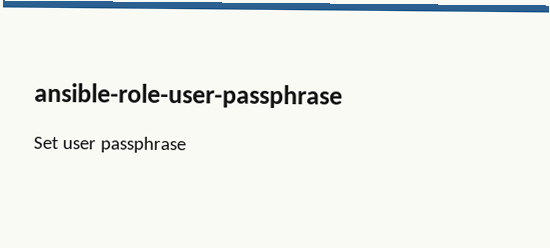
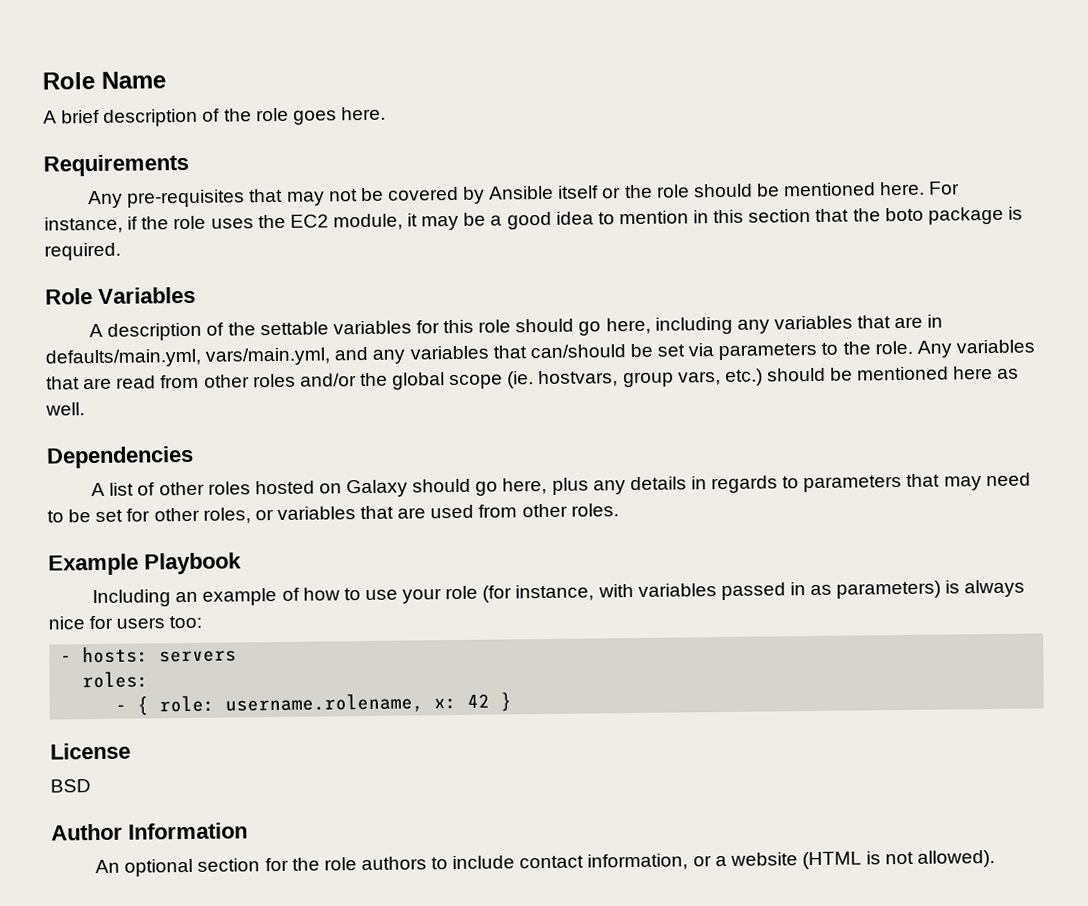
[34,82,343,109] [33,136,186,154] ansible-role-user-passphrase // Set user passphrase -> [42,71,166,90] [43,106,386,127] [43,153,189,177] [88,181,961,209] [44,206,1023,234] [44,242,121,261] [45,286,196,305] [89,314,944,341] [45,339,1035,368] [46,365,1020,390] [45,402,85,416] [46,445,194,469] [91,472,1031,498] [47,503,619,524] [48,552,242,576] [92,579,1026,608] [48,615,203,630] [60,646,238,664] [82,671,150,689] [115,692,513,716] [50,742,131,760] [50,779,91,793] [51,822,248,841] [95,849,996,877] Role Name // A brief description of the role goes here. // Requirements // Any pre-requisites that may not be covered by Ansible itself or the role should be mentioned here. For instance, if the role uses the EC2 module, it may be a good idea to mention in this section that the boto package is required. // Role Variables // A description of the settable variables for this role should go here, including any variables that are in defaults/main.yml, vars/main.yml, and any variables that can/should be set via parameters to the role. Any variables that are read from other roles and/or the global scope (ie. hostvars, group vars, etc.) should be mentioned here as well. // Dependencies // A list of other roles hosted on Galaxy should go here, plus any details in regards to parameters that may need to be set for other roles, or variables that are used from other roles. // Example Playbook // Including an example of how to use your role (for instance, with variables passed in as parameters) is always nice for users too: // - hosts: servers // roles: // - { role: username.rolename, x: 42 } // License // BSD // Author Information // An optional section for the role authors to include contact information, or a website (HTML is not allowed).

